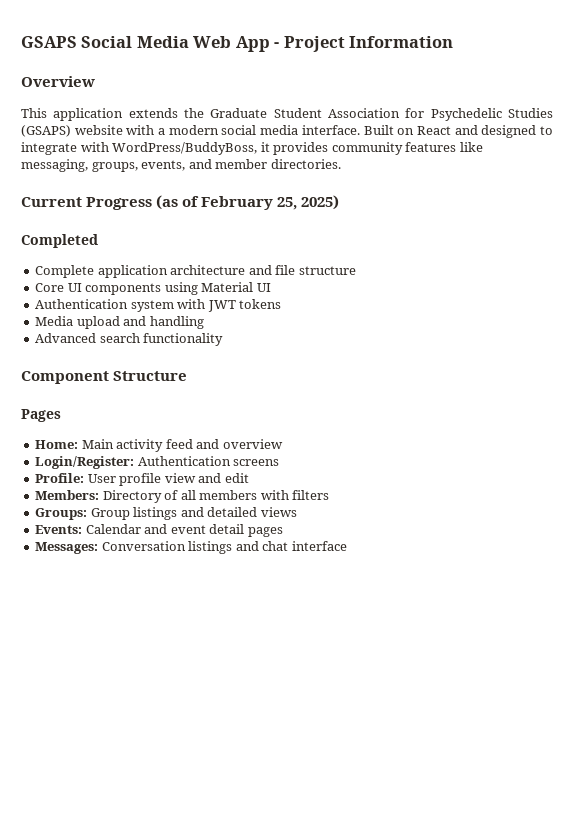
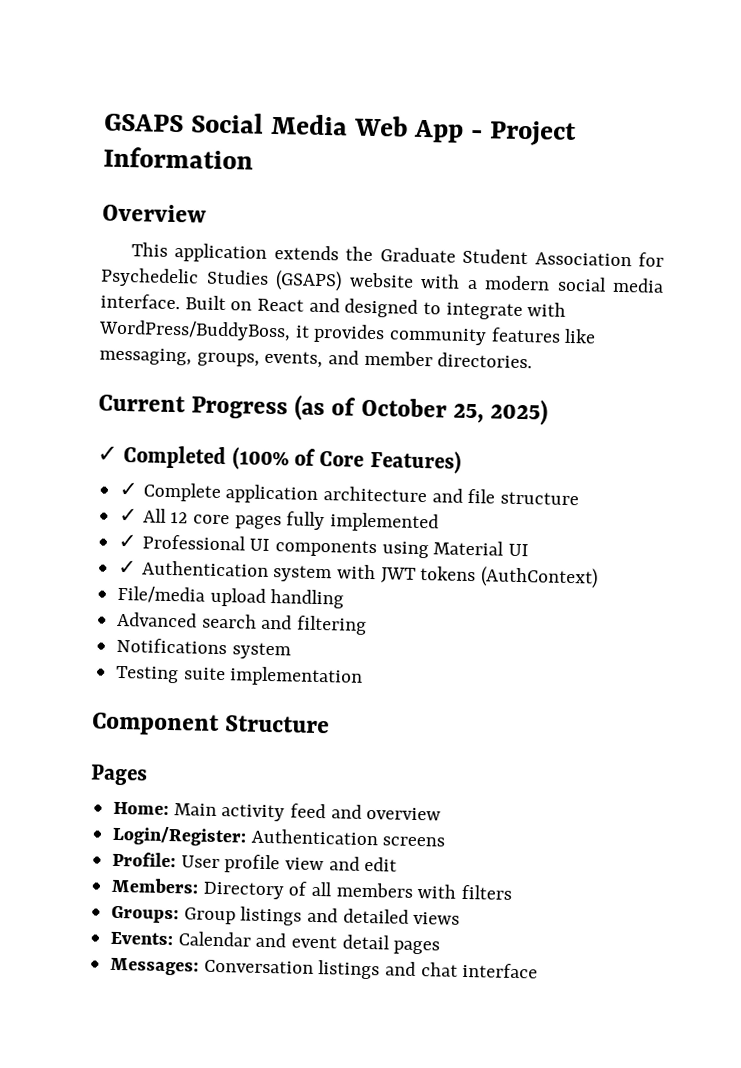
[201,196,274,210] February -> [360,397,447,418] October
(340, 202) none -> [97,445,118,462] ✓
(98, 241) // -> [231,447,462,474] [119,481,139,497] (100% of Core Features) // ✓
[35,283,65,292] Core -> [119,507,440,533] [118,533,246,551] ✓ All 12 core pages fully implemented // ✓ Professional
(271, 287) none -> [118,559,138,575] ✓
[35,316,147,329] // Media upload and -> [480,566,599,589] [117,585,266,607] (AuthContext) // File/media upload
[143,333,224,346] functionality -> [261,614,368,635] [116,637,291,660] [115,665,364,687] and filtering // Notifications system // Testing suite implementation

